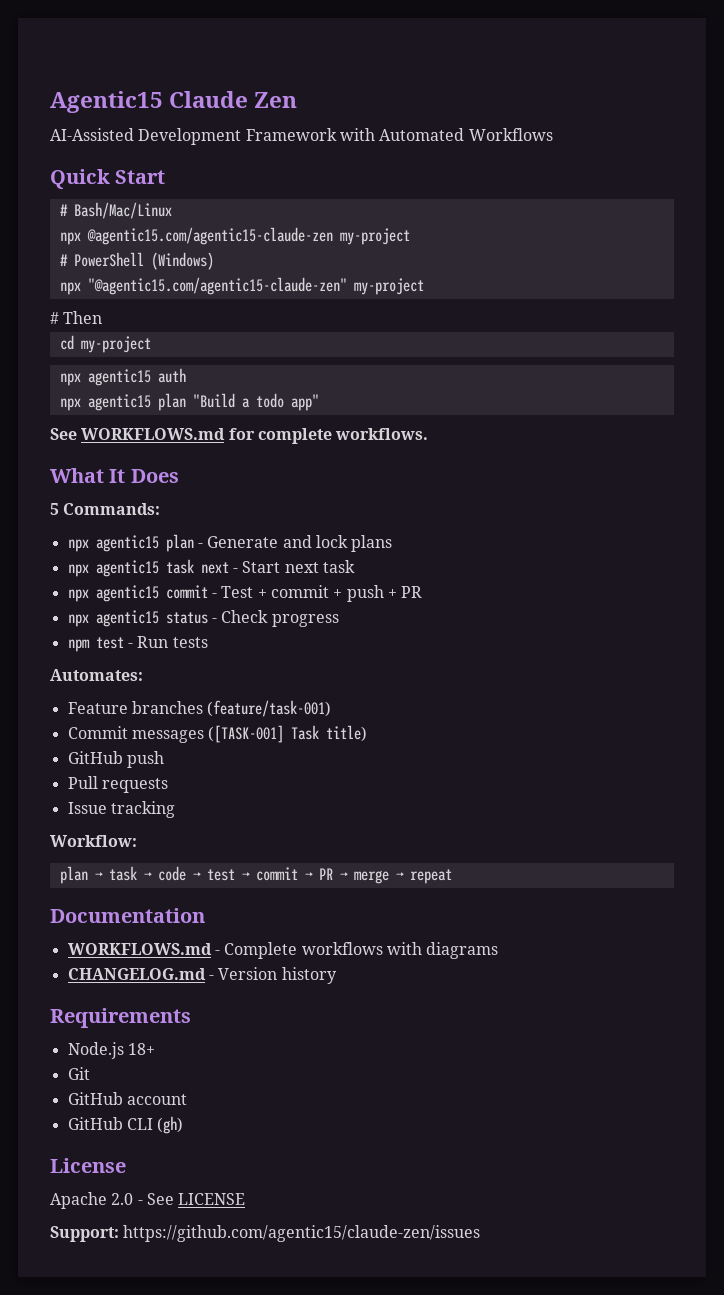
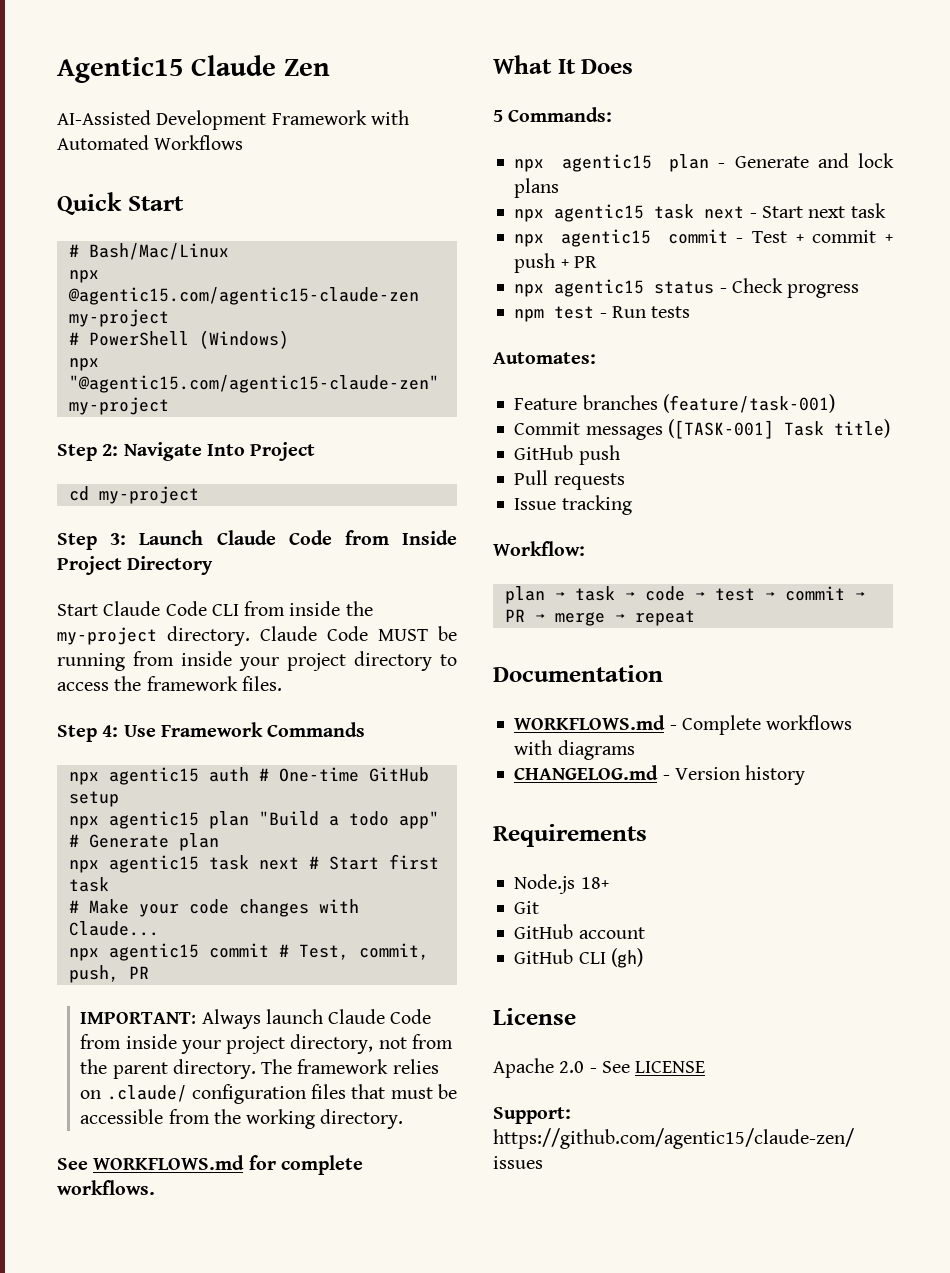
[50,311,103,324] [59,335,151,353] # Then // cd my-project -> [57,442,316,461] [68,486,199,504] [57,530,457,550] [57,556,214,575] [57,601,373,616] [57,626,457,646] [57,651,457,671] [57,676,282,691] [57,722,366,742] Step 2: Navigate Into Project // cd my-project // Step 3: Launch Claude Code from Inside Project Directory // Start Claude Code CLI from inside the my-project directory. Claude Code MUST be running from inside your project directory to access the framework files. // Step 4: Use Framework Commands
(186, 375) none -> [258,767,429,782] [68,791,119,807] # One-time GitHub setup
(319, 402) none -> [68,833,219,851] [68,854,439,873] [68,877,109,892] [68,899,359,917] [68,921,159,936] [68,943,429,961] [68,965,149,983] [80,1009,432,1029] [80,1034,453,1054] [80,1059,439,1079] [80,1084,457,1104] [80,1109,404,1129] # Generate plan // npx agentic15 task next # Start first task // # Make your code changes with Claude... // npx agentic15 commit # Test, commit, push, PR // IMPORTANT: Always launch Claude Code from inside your project directory, not from the parent directory. The framework relies on .claude/ configuration files that must be accessible from the working directory.

